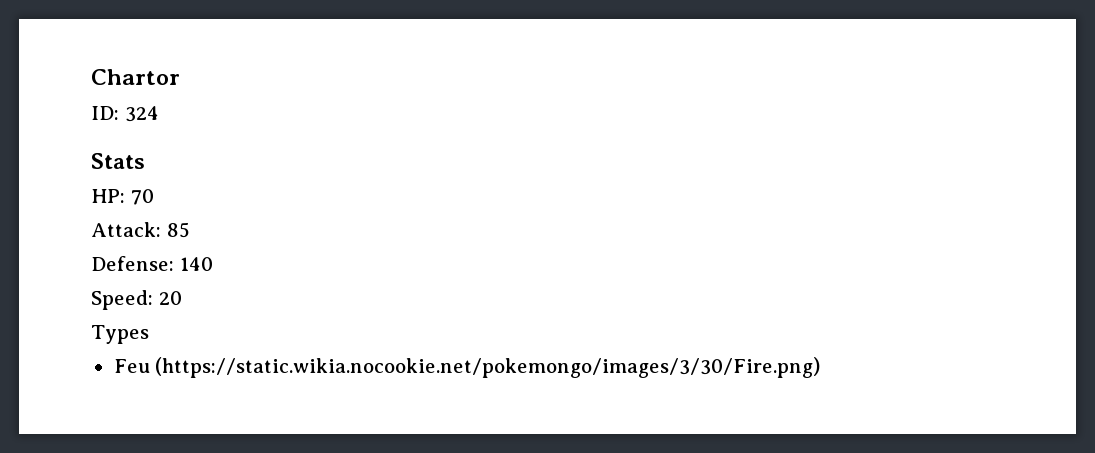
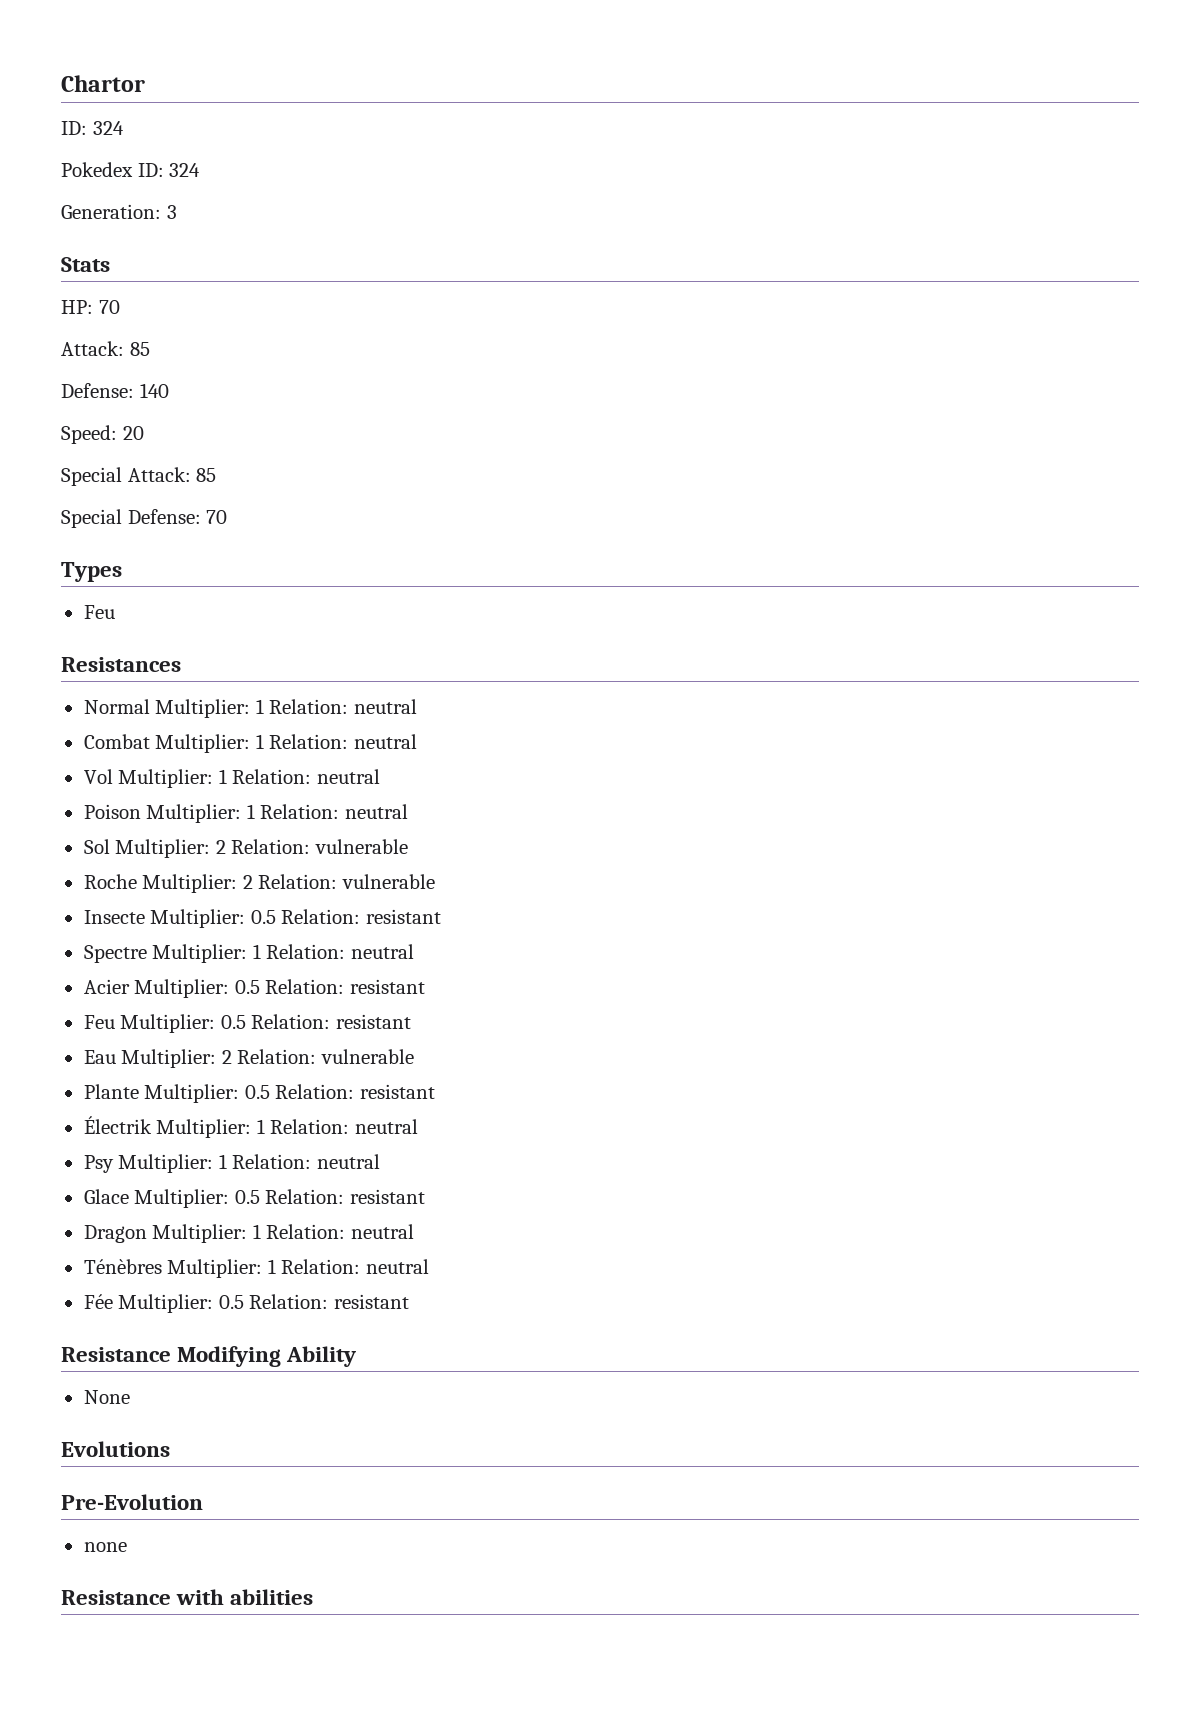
(159, 114) none -> [61,162,201,177] [61,204,177,219] // Pokedex ID: 324 // Generation: 3
[91,325,149,344] [113,357,821,378] Types // Feu (https://static.wikia.nocookie.net/pokemongo/images/3/30/Fire.png) -> [61,467,217,486] [61,509,228,528] [61,562,122,582] [83,605,115,619] [61,657,181,672] [83,699,417,718] [83,734,417,753] [83,769,380,788] [83,804,408,823] [83,839,408,858] [83,874,435,893] [83,909,441,928] [83,944,414,963] [83,979,425,998] [83,1014,411,1033] [83,1049,414,1068] [83,1084,435,1103] [83,1116,418,1138] [83,1154,380,1173] [83,1189,425,1208] [83,1224,414,1243] [83,1259,429,1278] [83,1294,409,1313] [61,1346,357,1367] [83,1390,130,1404] [61,1441,170,1457] [61,1494,203,1510] [83,1542,127,1552] [61,1589,314,1605] Special Attack: 85 // Special Defense: 70 // Types // Feu // Resistances // Normal Multiplier: 1 Relation: neutral // Combat Multiplier: 1 Relation: neutral // Vol Multiplier: 1 Relation: neutral // Poison Multiplier: 1 Relation: neutral // Sol Multiplier: 2 Relation: vulnerable // Roche Multiplier: 2 Relation: vulnerable // Insecte Multiplier: 0.5 Relation: resistant // Spectre Multiplier: 1 Relation: neutral // Acier Multiplier: 0.5 Relation: resistant // Feu Multiplier: 0.5 Relation: resistant // Eau Multiplier: 2 Relation: vulnerable // Plante Multiplier: 0.5 Relation: resistant // Électrik Multiplier: 1 Relation: neutral // Psy Multiplier: 1 Relation: neutral // Glace Multiplier: 0.5 Relation: resistant // Dragon Multiplier: 1 Relation: neutral // Ténèbres Multiplier: 1 Relation: neutral // Fée Multiplier: 0.5 Relation: resistant // Resistance Modifying Ability // None // Evolutions // Pre-Evolution // none // Resistance with abilities

